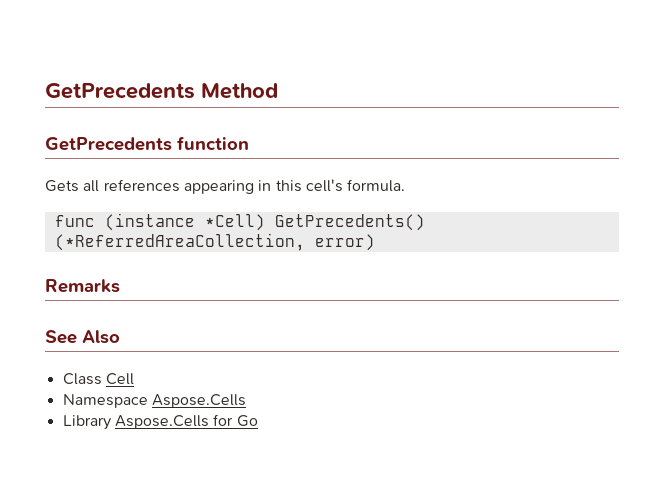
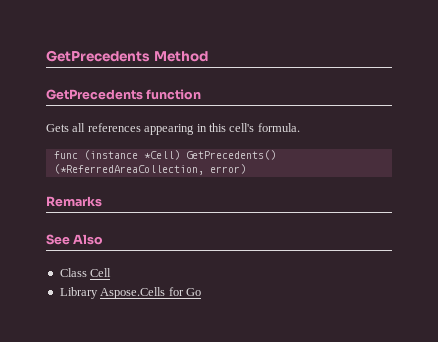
[62,394,246,408] // Namespace Aspose.Cells -> (112, 272) none

